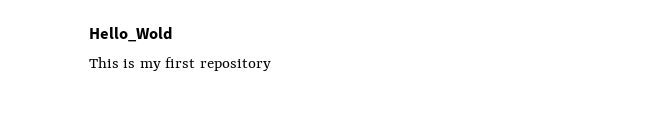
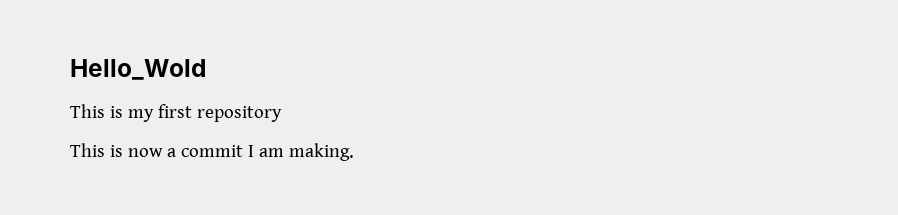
(271, 65) none -> [70,143,354,161] // This is now a commit I am making.

